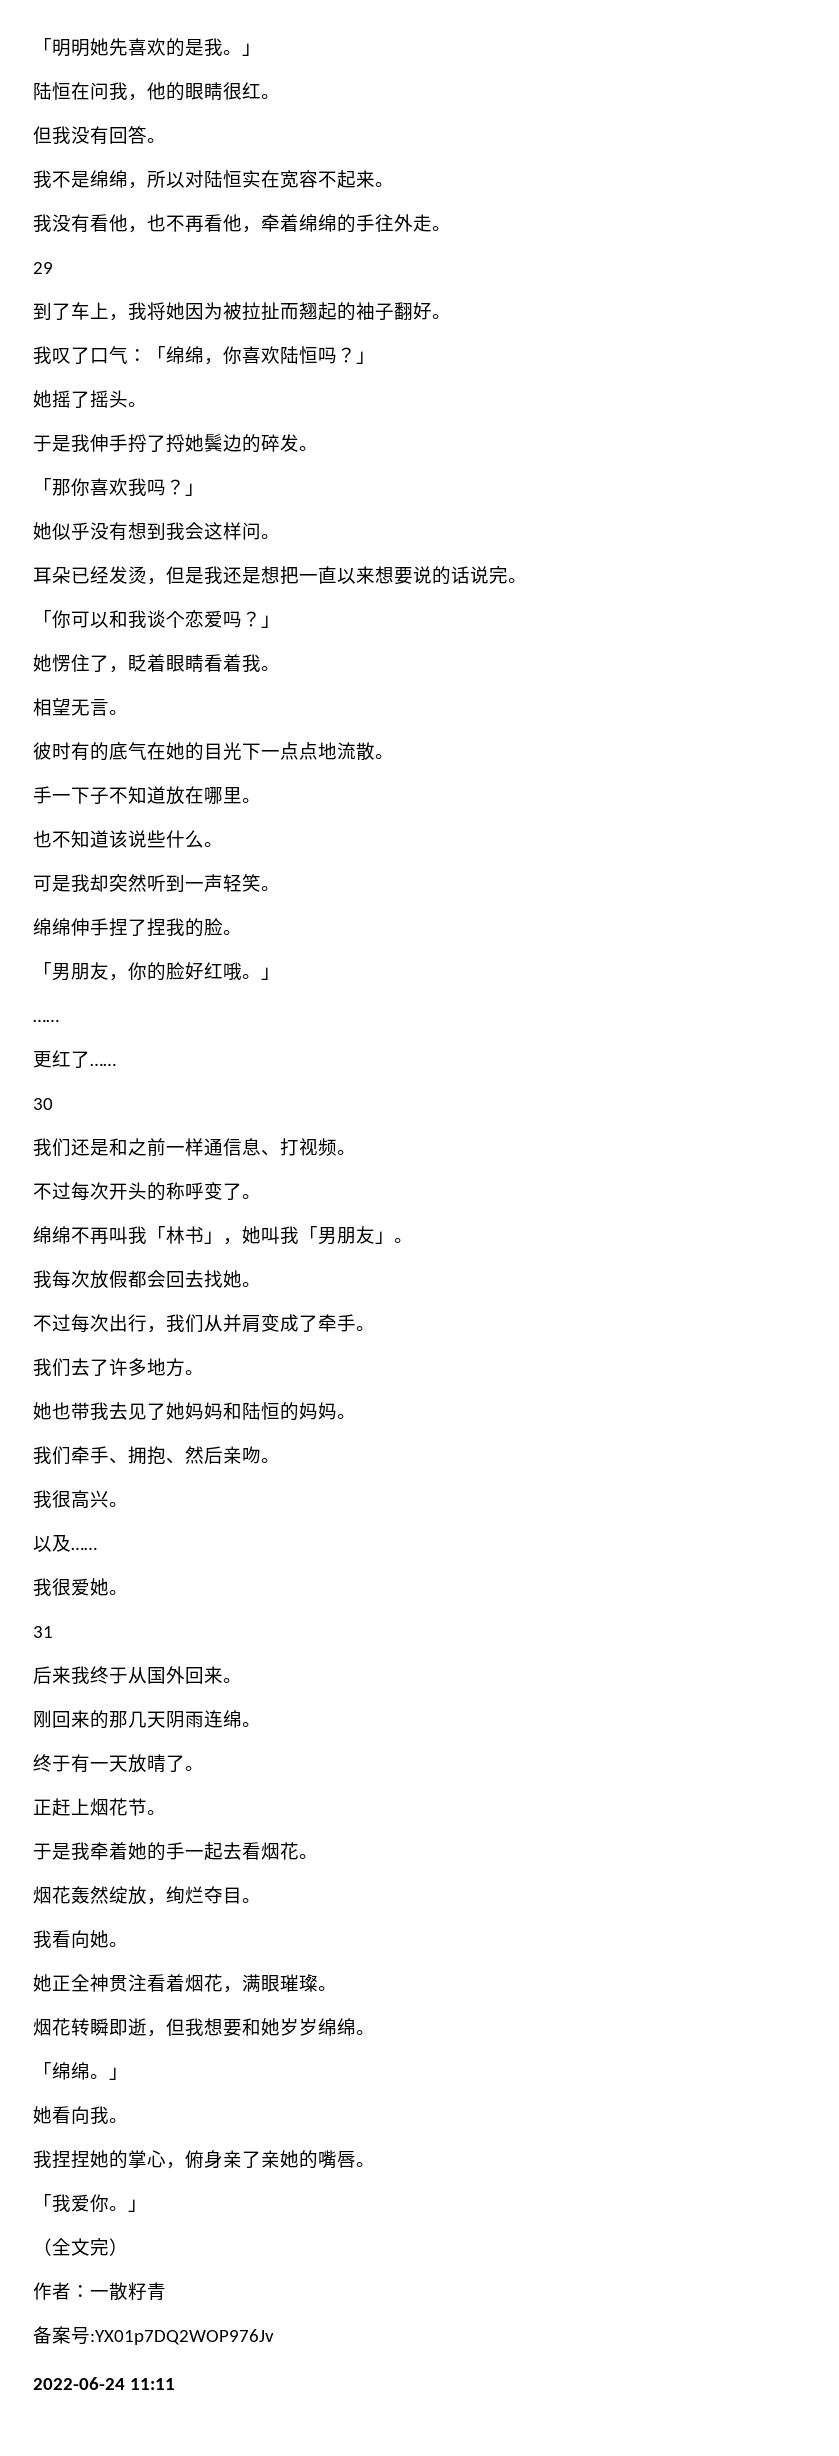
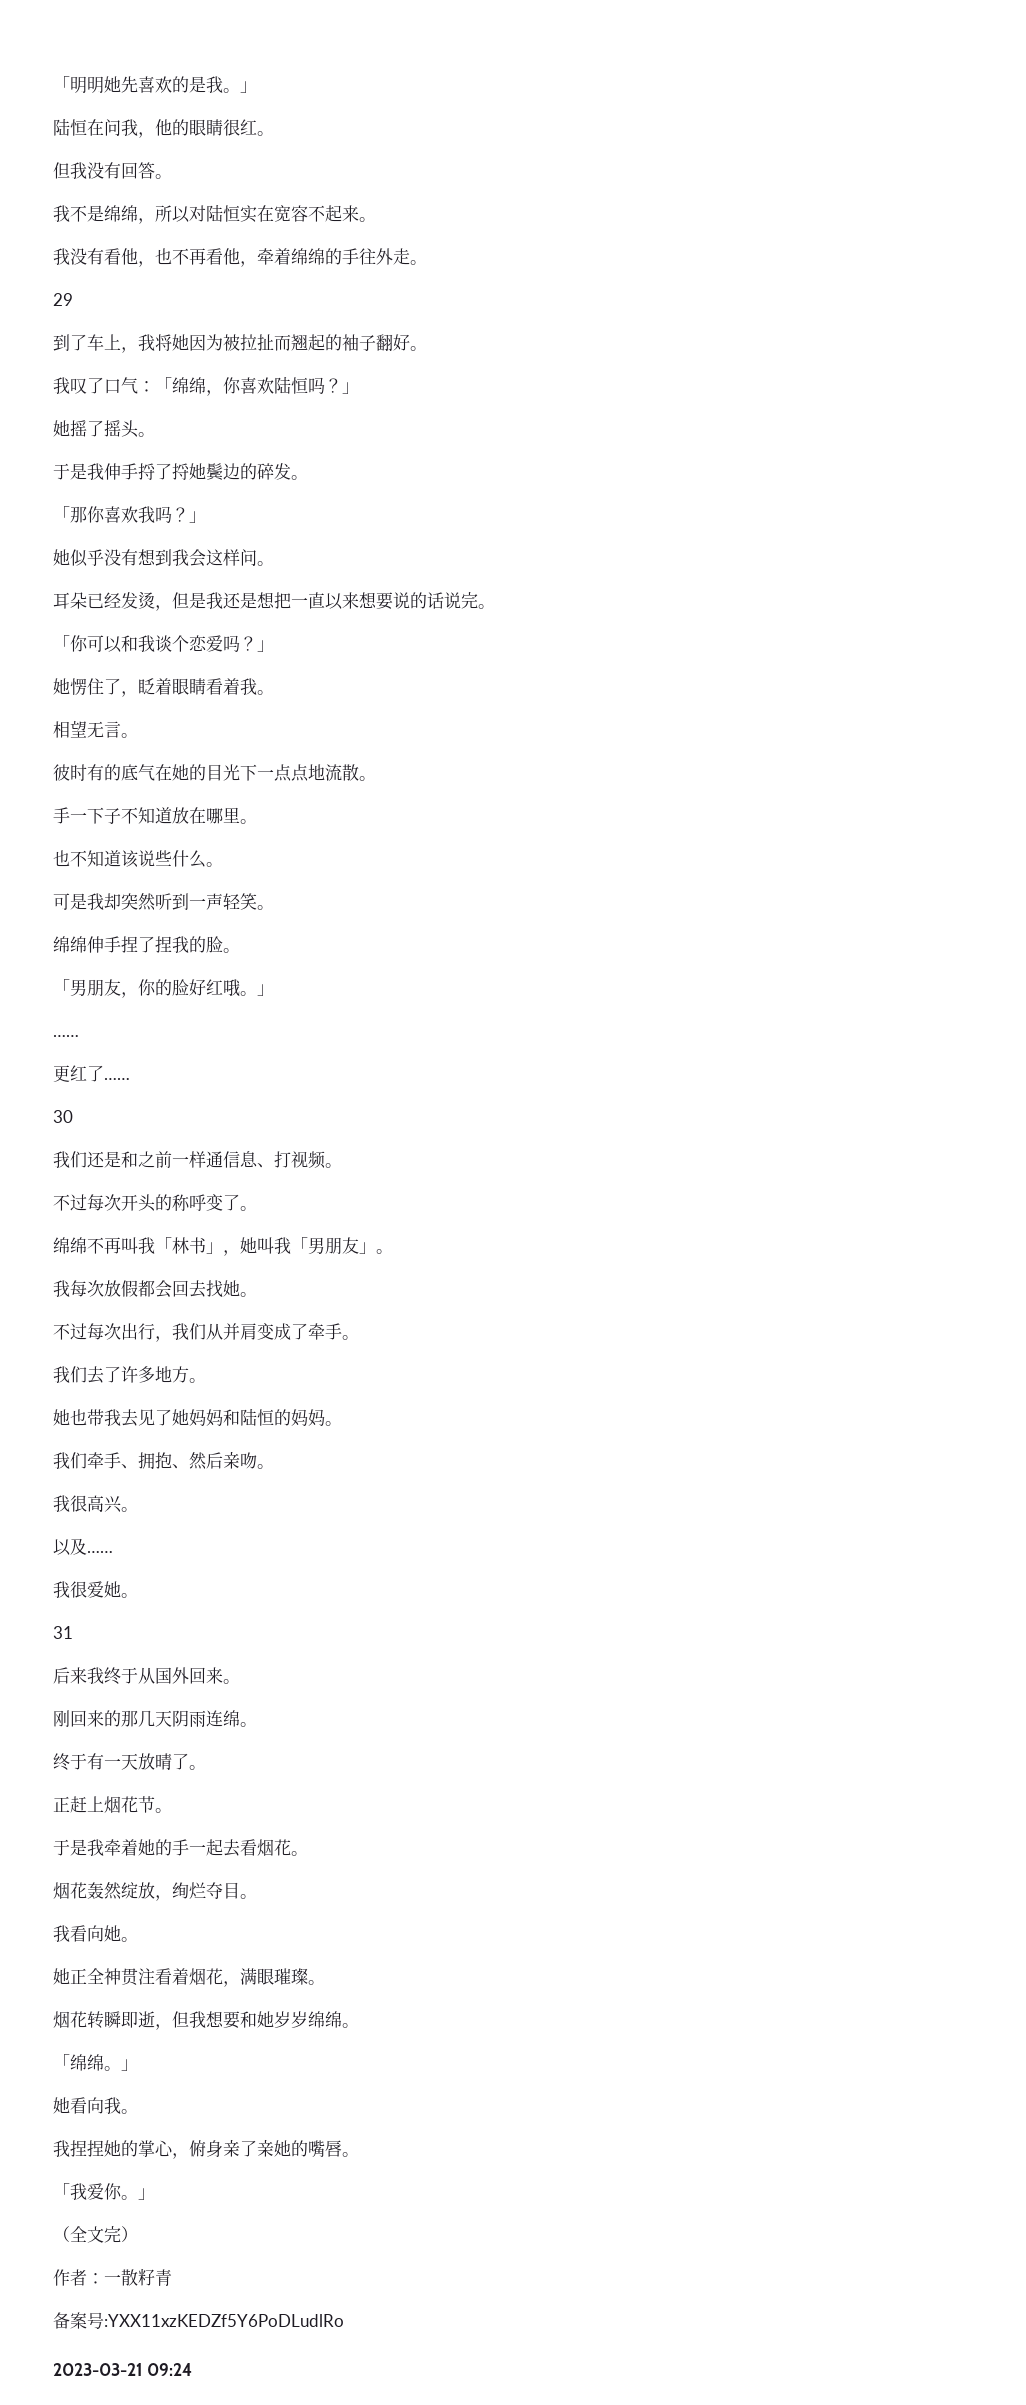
[90,2329,274,2345] [33,2377,175,2390] :YX01p7DQ2WOP976Jv // 2022-06-24 11:11 -> [104,2314,344,2327] [53,2363,192,2376] :YXX11xzKEDZf5Y6PoDLudlRo // 2023-03-21 09:24

